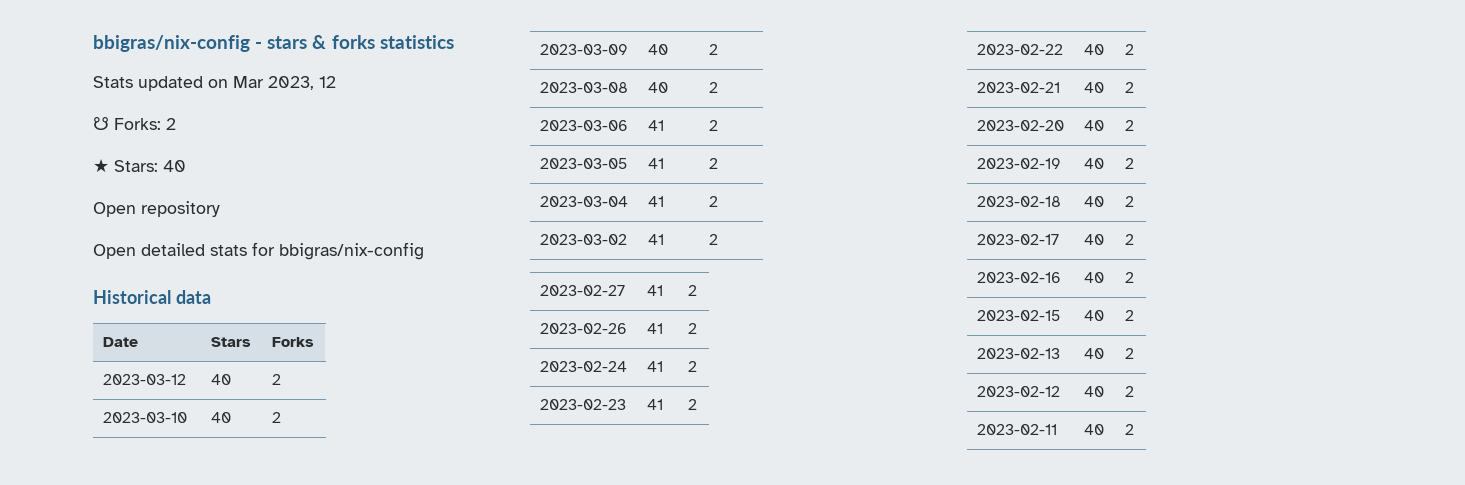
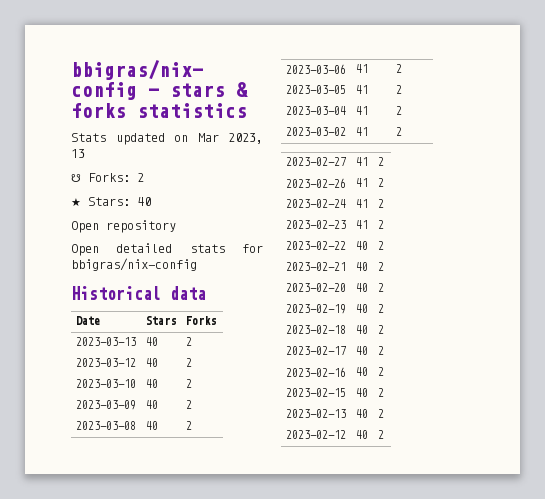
[319,76,336,88] 12 -> [71,149,85,158] 13
(314, 342) none -> [75,337,136,346] [145,337,158,346] [185,337,192,346] // 2023-03-13 | 40 | 2
[976,424,1057,435] [1083,424,1104,435] [1124,424,1134,435] // 2023-02-11 | 40 | 2 -> (384, 434) none

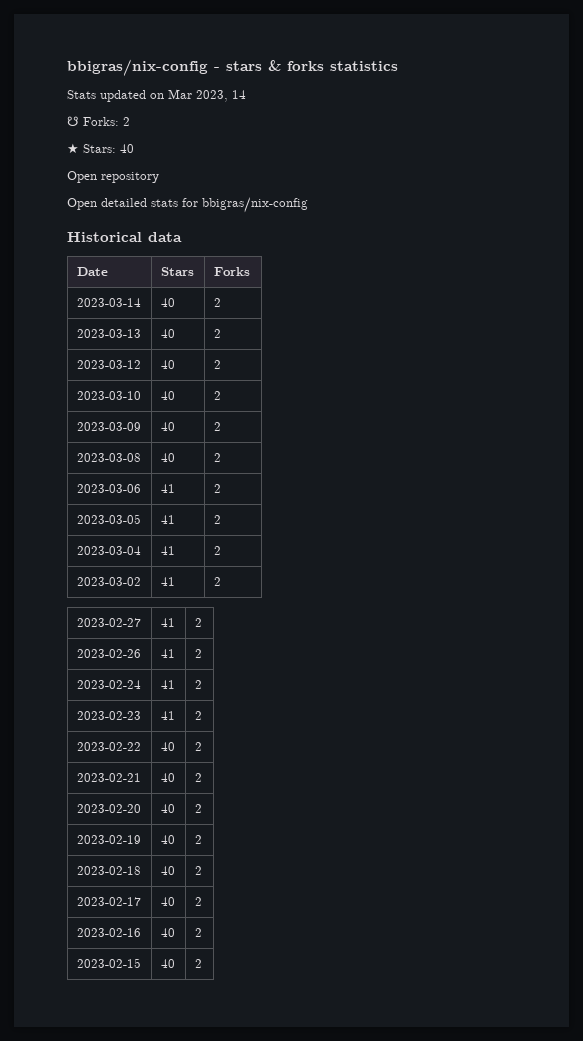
[71,149,85,158] 13 -> [232,90,246,99] 14
(216, 320) none -> [76,298,141,307] [160,298,175,307] [213,298,221,307] // 2023-03-14 | 40 | 2
[285,409,346,418] [355,409,368,418] [377,409,384,418] [285,430,346,439] [355,430,368,439] [377,430,384,439] // 2023-02-13 | 40 | 2 // 2023-02-12 | 40 | 2 -> (202, 963) none

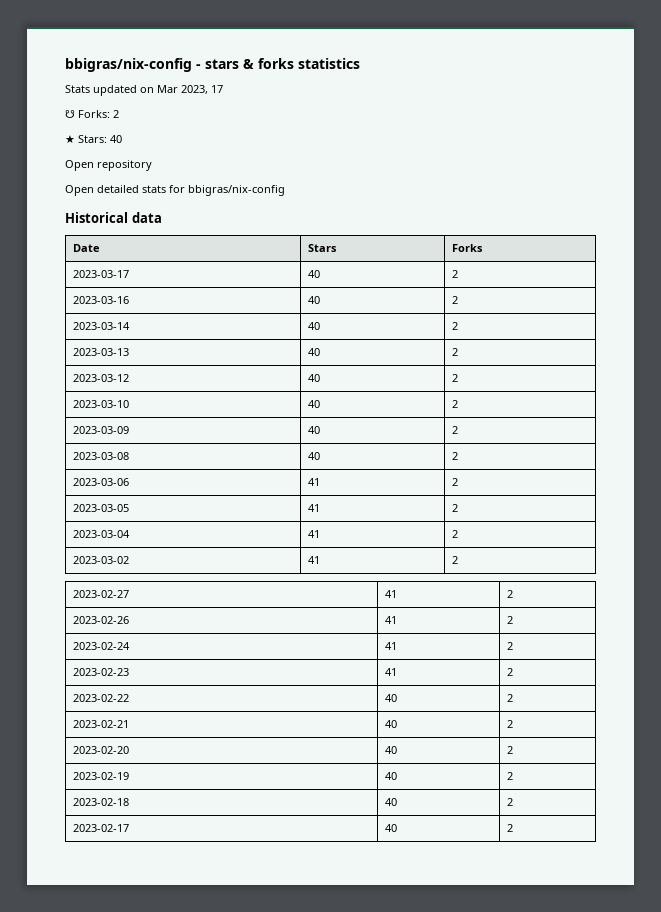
[232,90,246,99] 14 -> [211,85,223,93] 17
(250, 271) none -> [72,270,129,278] [307,270,320,278] [451,270,458,278] [72,296,129,304] [307,296,320,304] [451,296,458,304] // 2023-03-17 | 40 | 2 // 2023-03-16 | 40 | 2
[76,928,141,937] [160,928,175,937] [194,928,202,937] [76,958,141,968] [160,959,175,968] [194,959,202,968] // 2023-02-16 | 40 | 2 // 2023-02-15 | 40 | 2 -> (513, 828) none

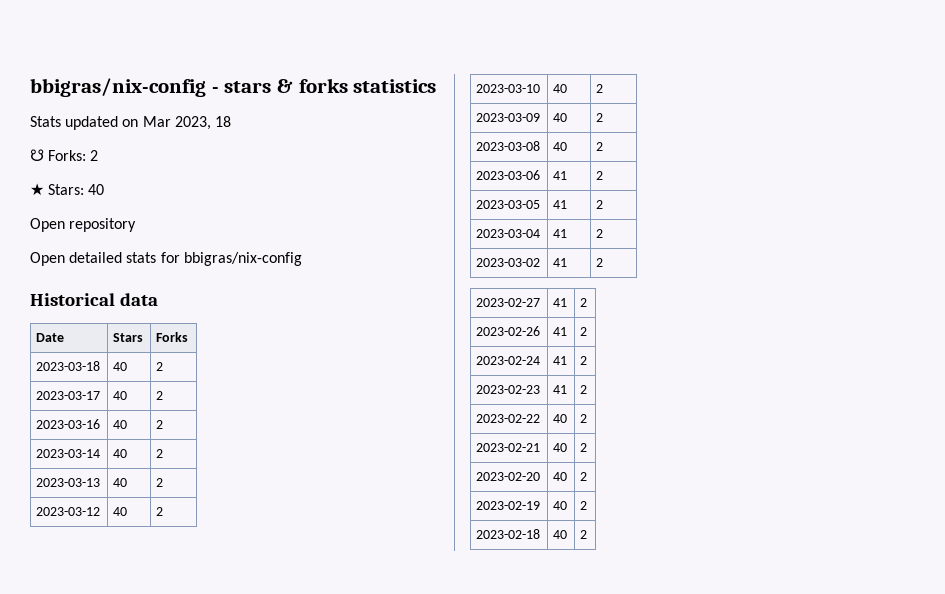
[211,85,223,93] 17 -> [214,116,231,127] 18
(483, 248) none -> [36,361,101,371] [113,362,128,371] [156,362,164,371] // 2023-03-18 | 40 | 2
[72,824,129,832] [384,824,397,832] [506,824,513,832] // 2023-02-17 | 40 | 2 -> (588, 534) none

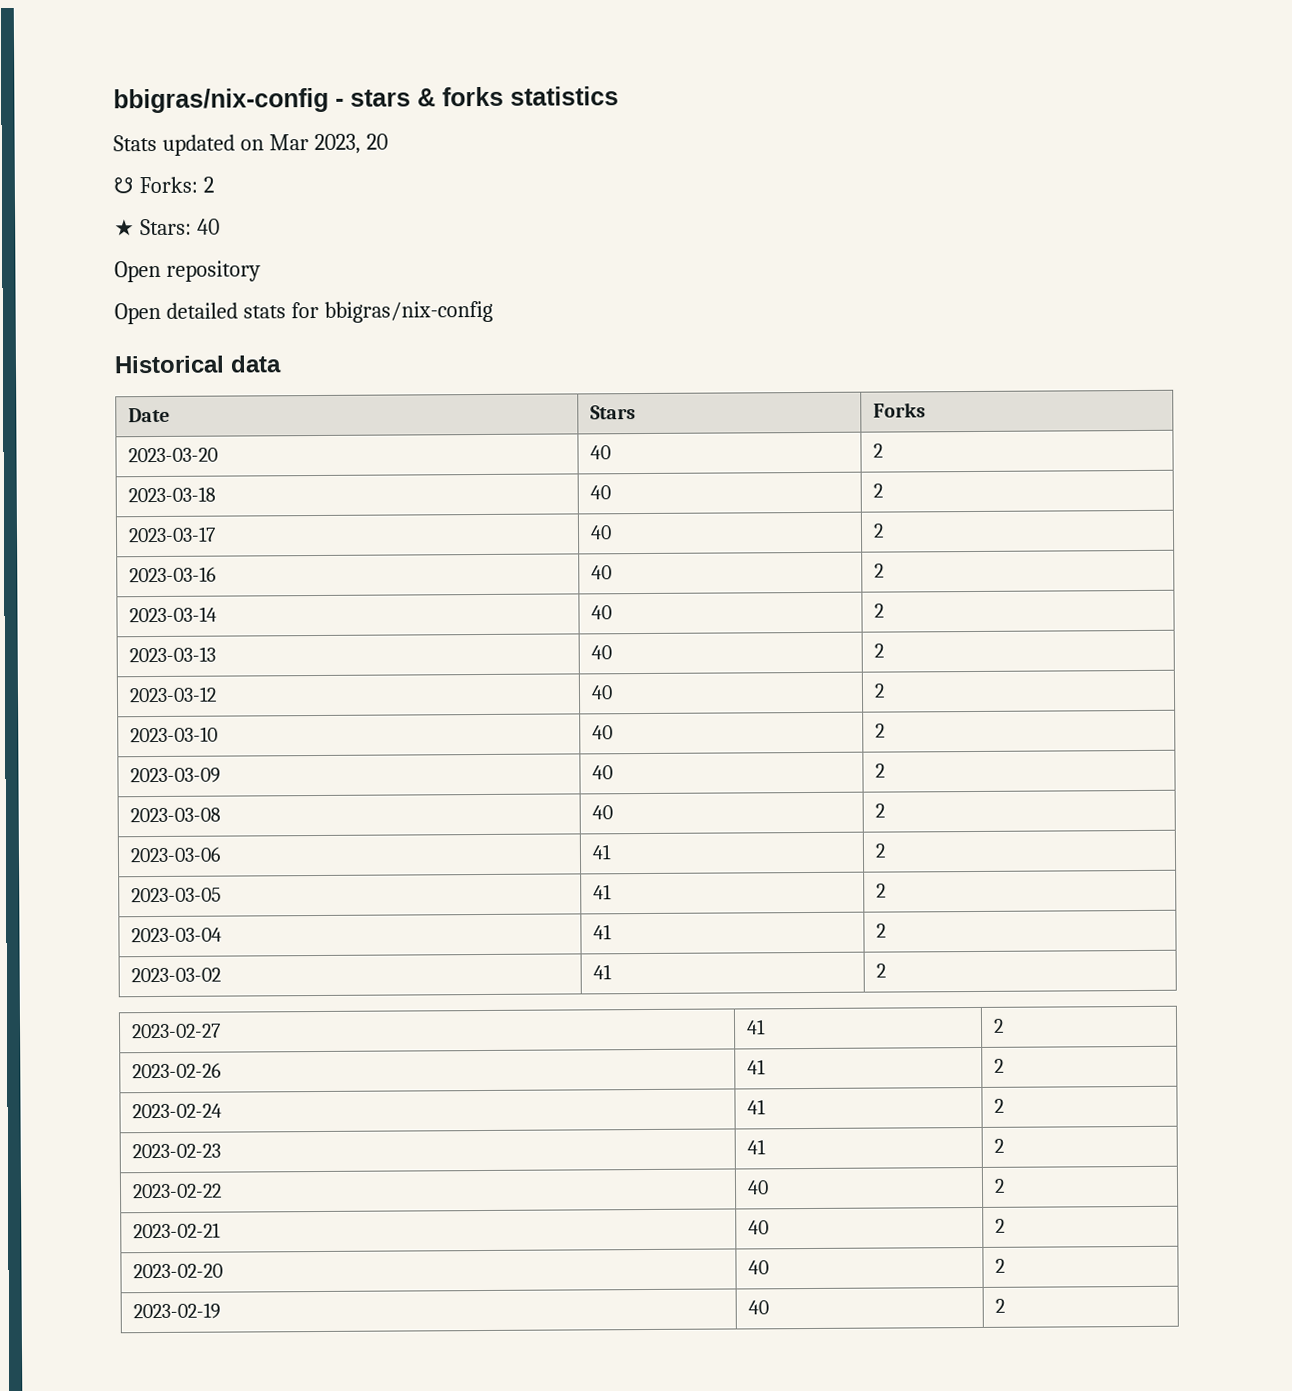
[214,116,231,127] 18 -> [365,133,388,150] 20
(189, 337) none -> [127,447,218,463] [589,445,611,460] [872,443,883,458] // 2023-03-20 | 40 | 2
[476,529,541,539] [553,530,568,539] [580,530,588,539] // 2023-02-18 | 40 | 2 -> (1005, 1305) none

